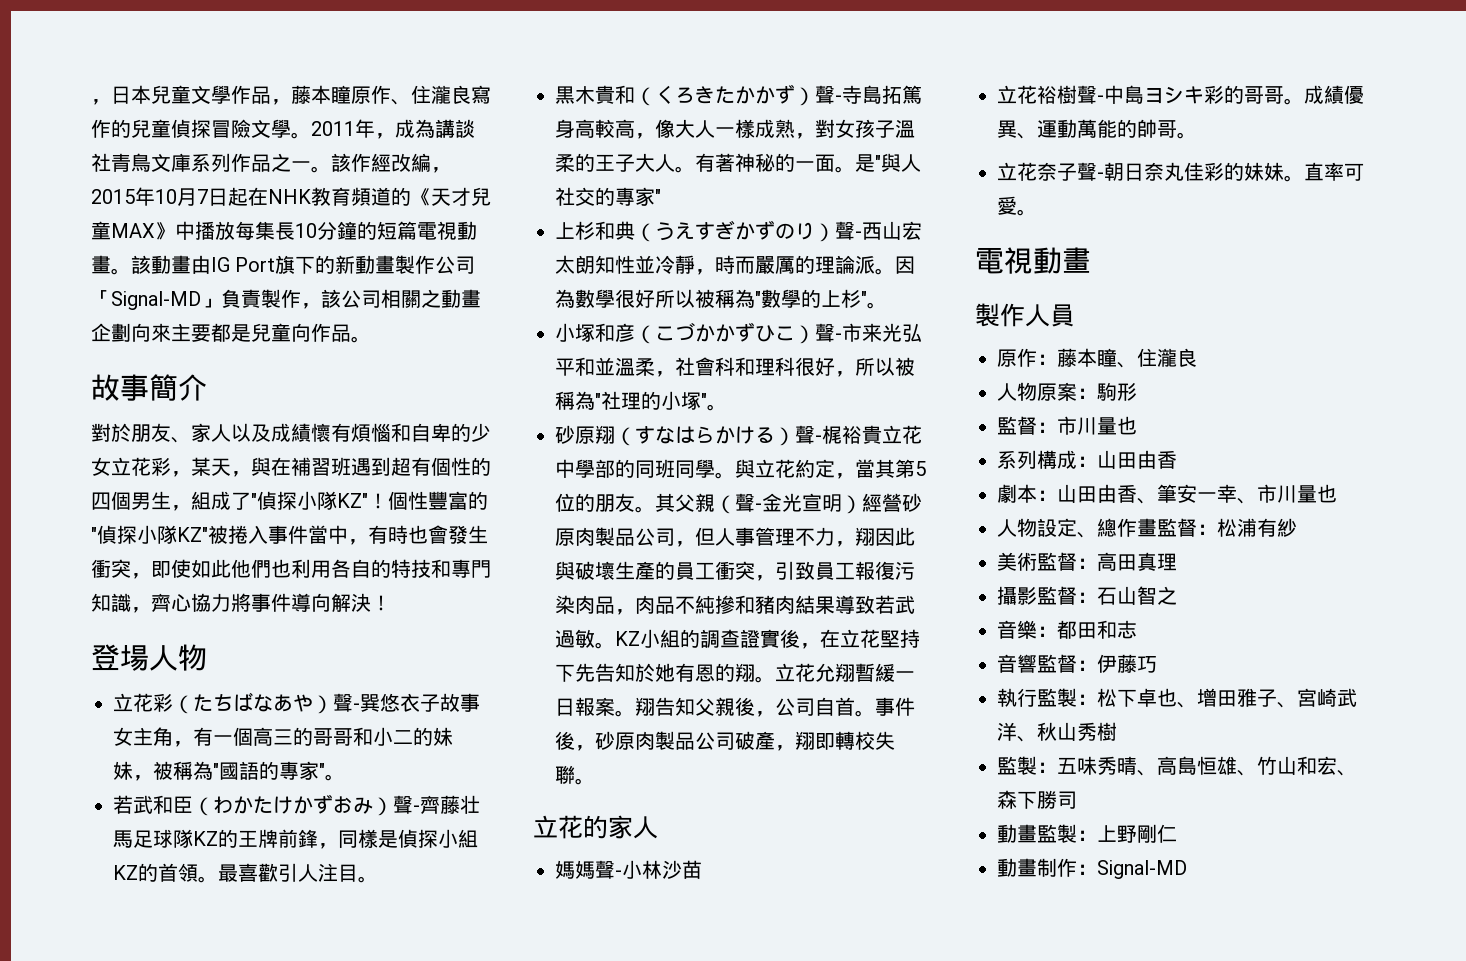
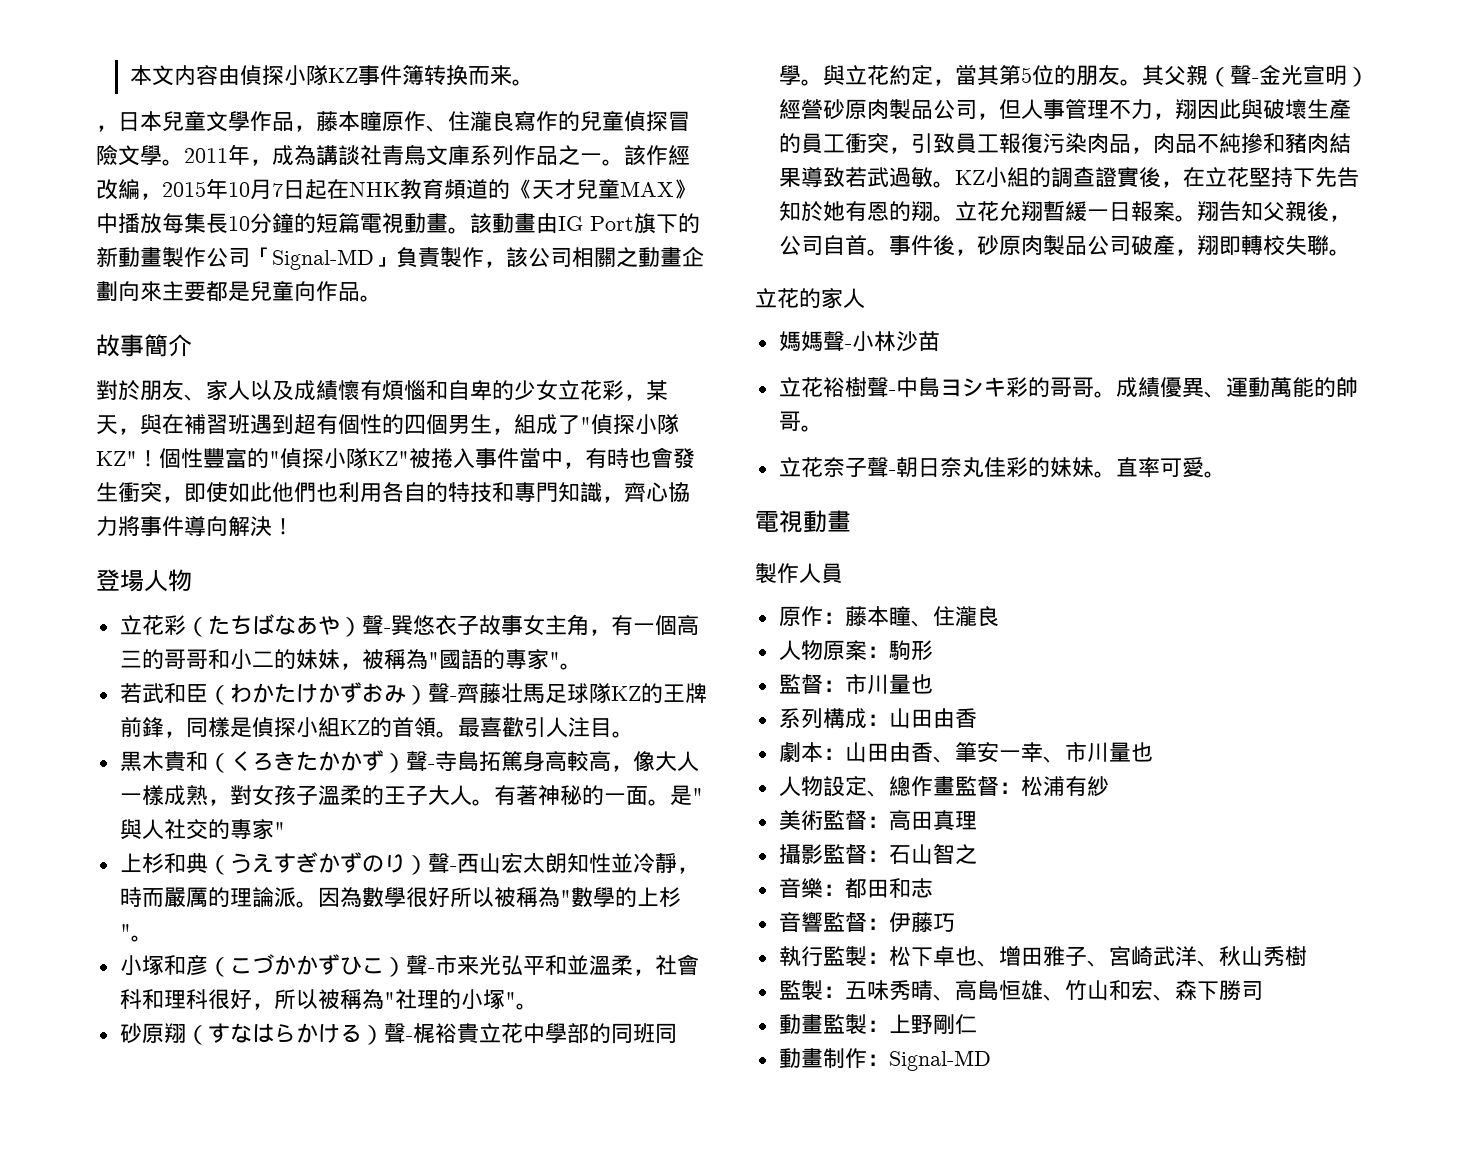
(91, 102) none -> [129,65,534,86] 本文内容由偵探小隊KZ事件簿转换而来。 //

